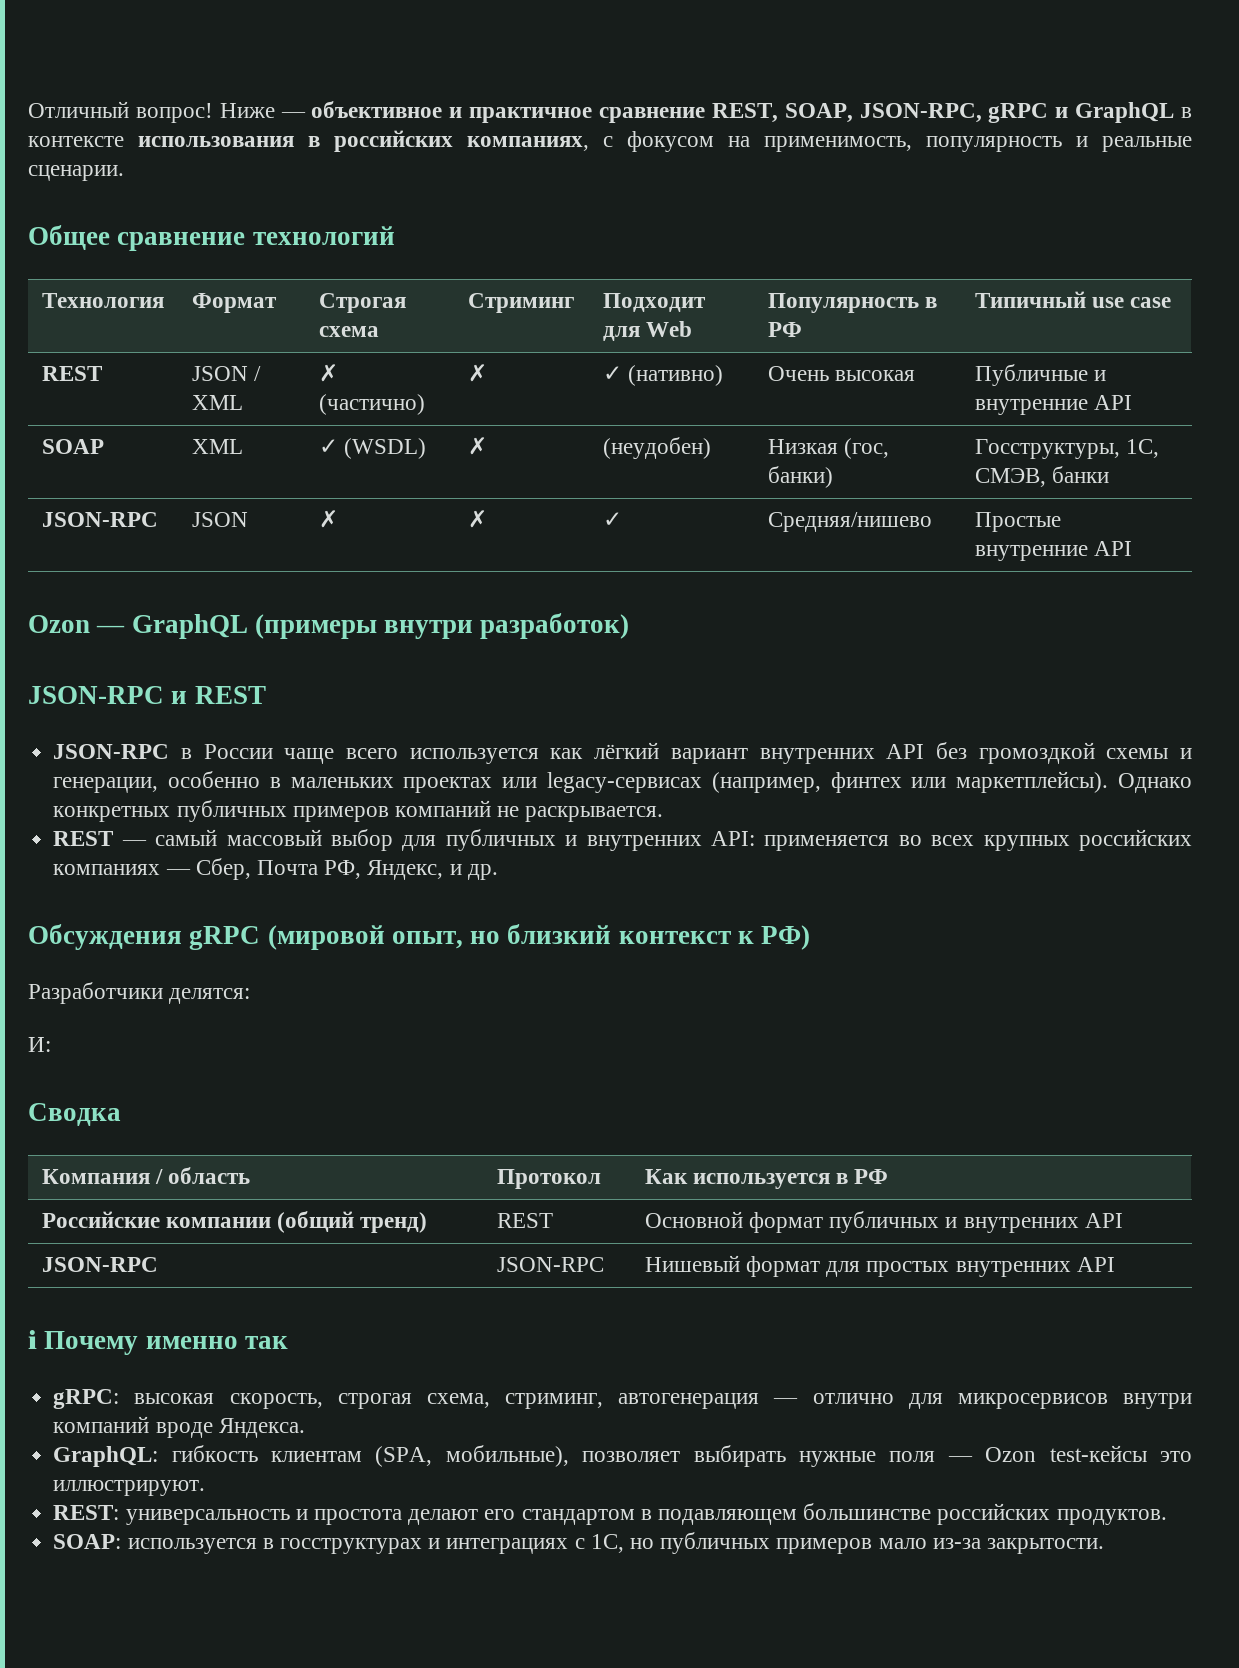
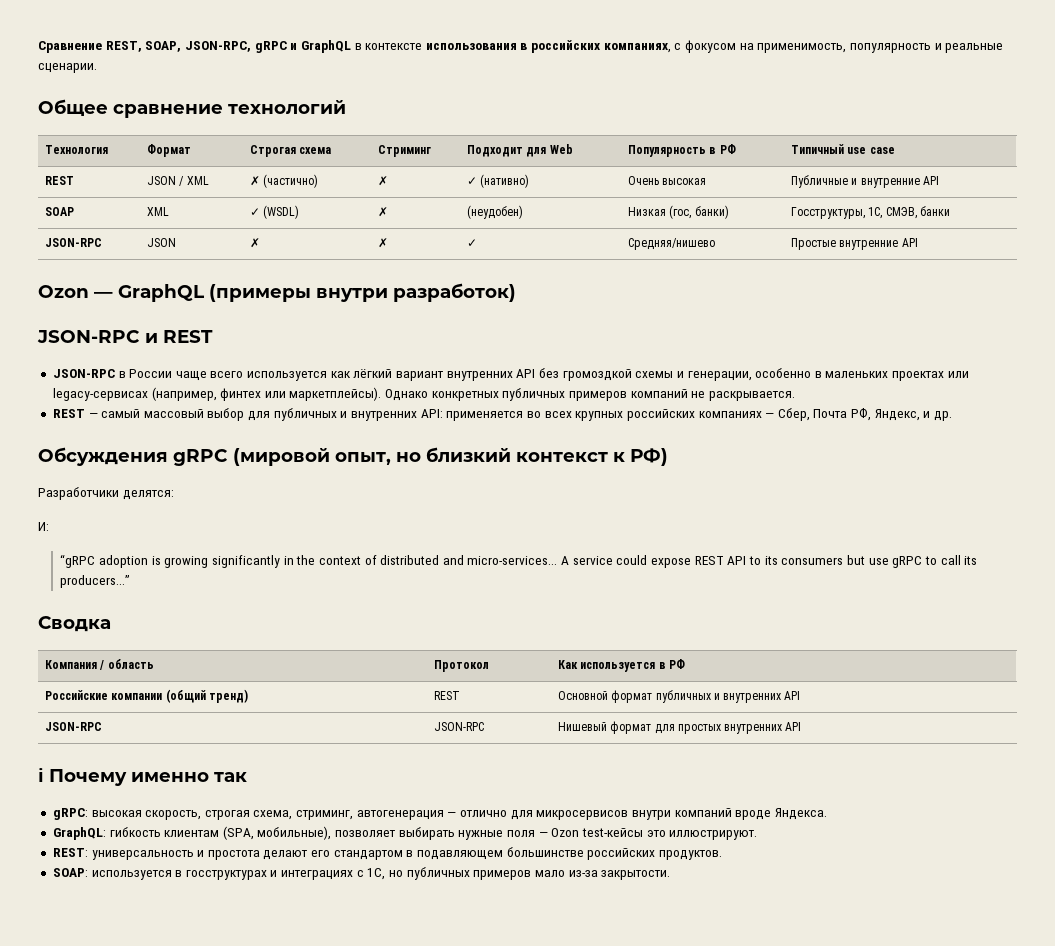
[28,101,705,123] Отличный вопрос! Ниже — объективное и практичное сравнение -> [38,41,102,53] Сравнение
(51, 1044) none -> [60,554,978,568] [60,575,131,588] // “gRPC adoption is growing significantly in the context of distributed and micro‑services... A service could expose REST API to its consumers but use gRPC to call its producers...”

